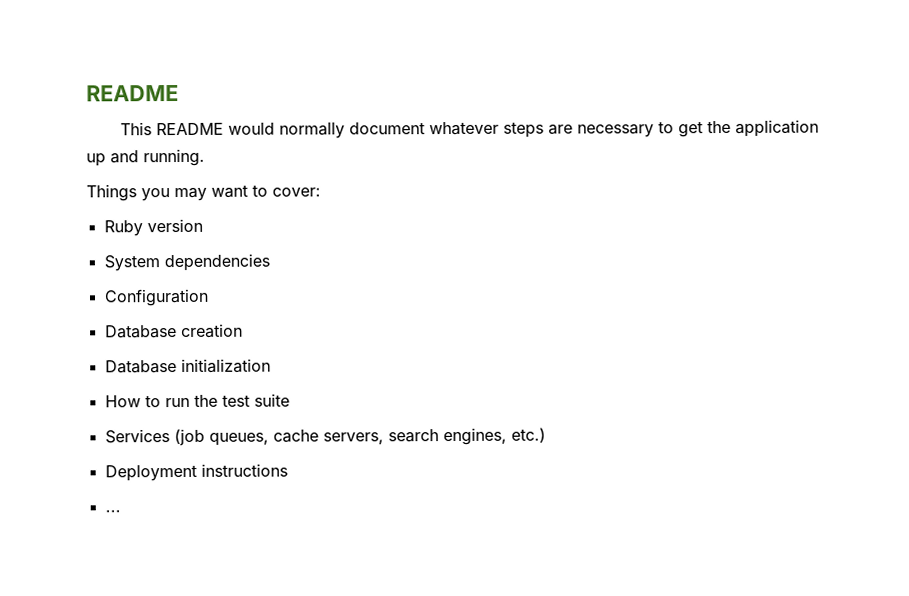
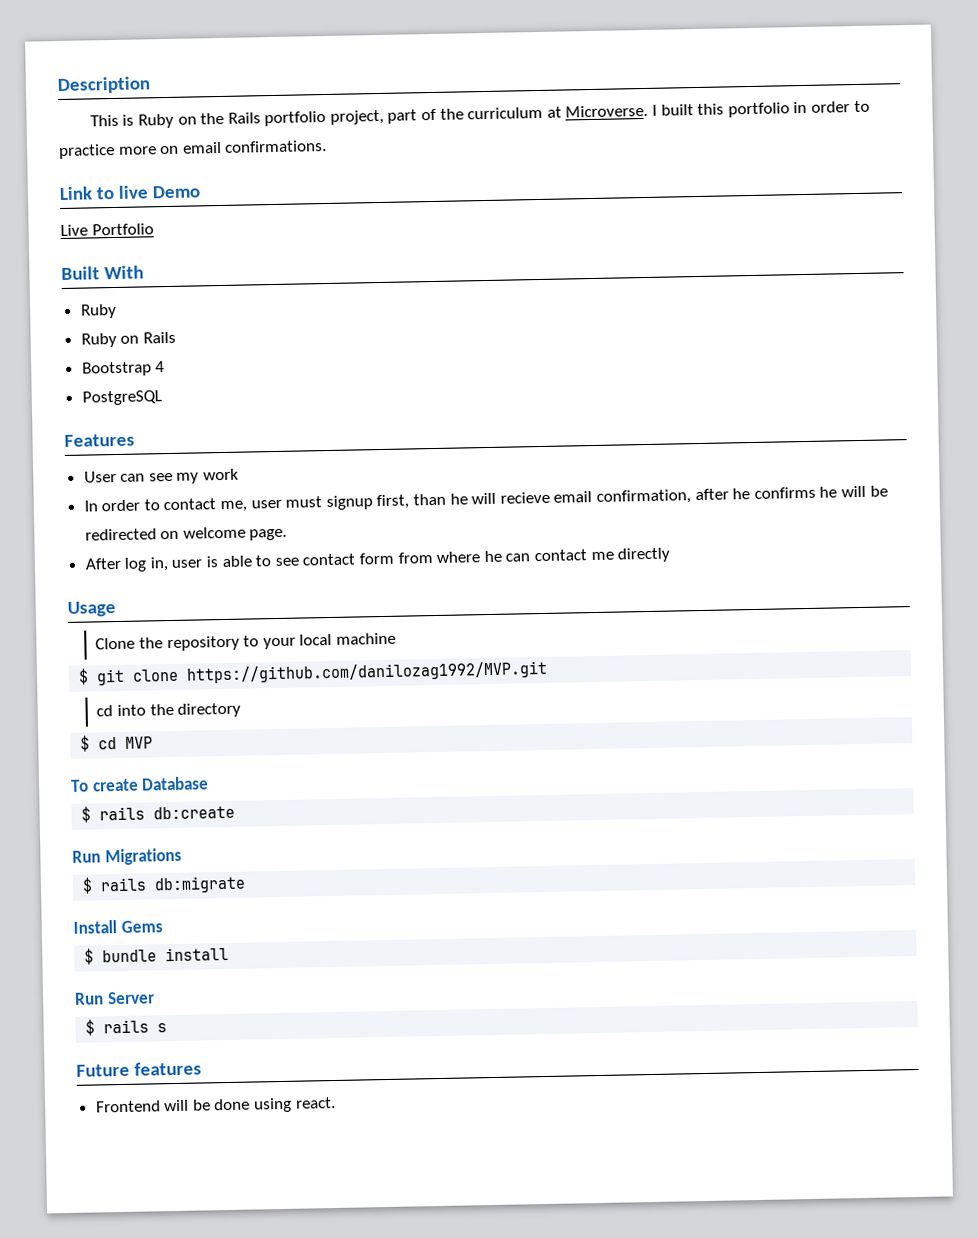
[86,85,179,102] README -> [57,76,151,95] Description
[156,119,820,139] [86,148,205,167] [86,184,321,202] [103,218,203,237] [103,253,270,272] [103,288,209,307] [104,323,243,339] [104,358,271,374] [104,393,290,408] [104,427,546,447] [104,463,288,482] [104,509,121,513] README would normally document whatever steps are necessary to get the application up and running. // Things you may want to cover: // Ruby version // System dependencies // Configuration // Database creation // Database initialization // How to run the test suite // Services (job queues, cache servers, search engines, etc.) // Deployment instructions // ... -> [122,100,870,129] [58,139,328,160] [59,185,201,201] [60,223,154,237] [61,265,144,280] [80,303,117,319] [80,331,176,348] [81,361,166,377] [81,390,162,406] [64,433,135,447] [83,468,240,484] [83,485,888,513] [84,526,288,541] [84,547,671,572] [67,601,116,617] [95,632,396,652] [78,660,549,686] [96,702,242,718] [80,735,154,752] [70,776,210,792] [81,805,236,823] [72,847,182,866] [82,875,247,894] [73,920,163,934] [84,946,230,965] [74,991,155,1005] [85,1019,168,1036] [76,1061,202,1077] [95,1096,336,1113] is Ruby on the Rails portfolio project, part of the curriculum at Microverse. I built this portfolio in order to practice more on email confirmations. // Link to live Demo // Live Portfolio // Built With // Ruby // Ruby on Rails // Bootstrap 4 // PostgreSQL // Features // User can see my work // In order to contact me, user must signup first, than he will recieve email confirmation, after he confirms he will be redirected on welcome page. // After log in, user is able to see contact form from where he can contact me directly // Usage // Clone the repository to your local machine // $ git clone https://github.com/danilozag1992/MVP.git // cd into the directory // $ cd MVP // To create Database // $ rails db:create // Run Migrations // $ rails db:migrate // Install Gems // $ bundle install // Run Server // $ rails s // Future features // Frontend will be done using react.

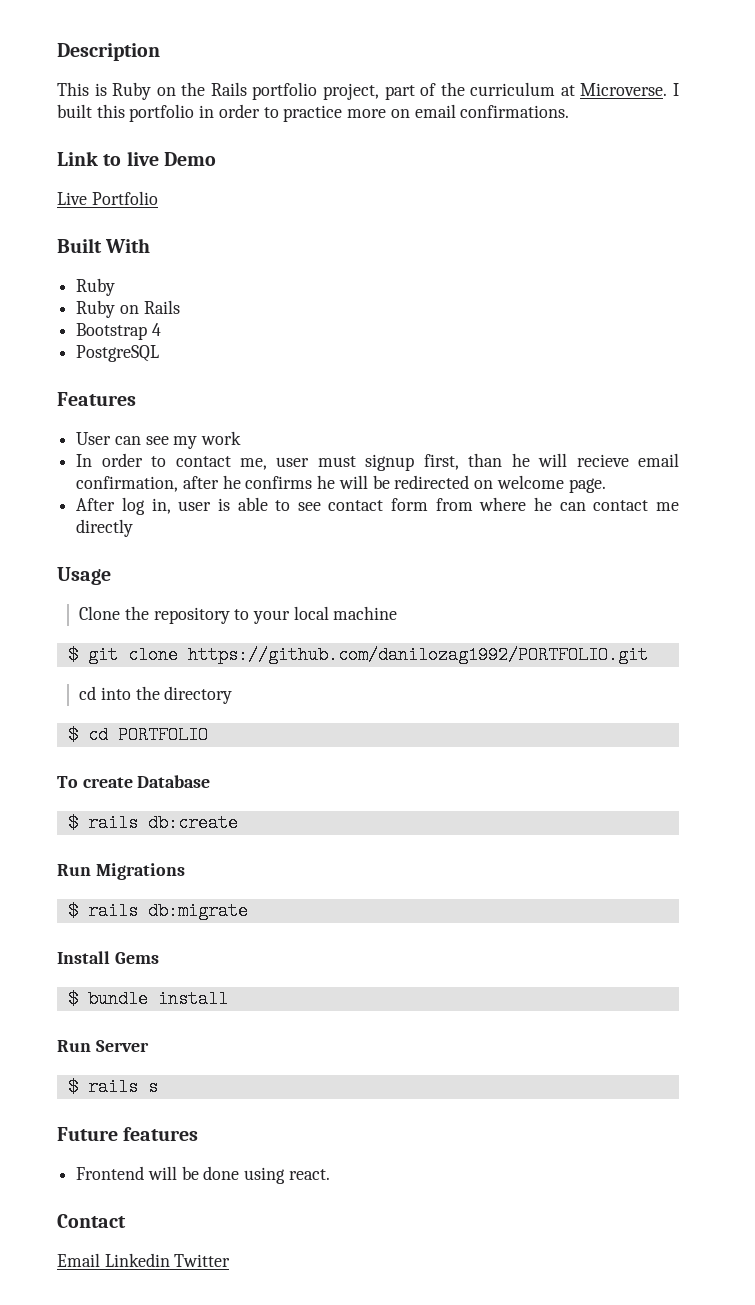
[186,660,549,684] https://github.com/danilozag1992/MVP.git -> [187,646,648,664] https://github.com/danilozag1992/PORTFOLIO.git
[125,736,154,749] MVP -> [117,726,208,744] PORTFOLIO
(336, 1102) none -> [57,1214,126,1228] [57,1253,231,1267] // Contact // Email Linkedin Twitter

